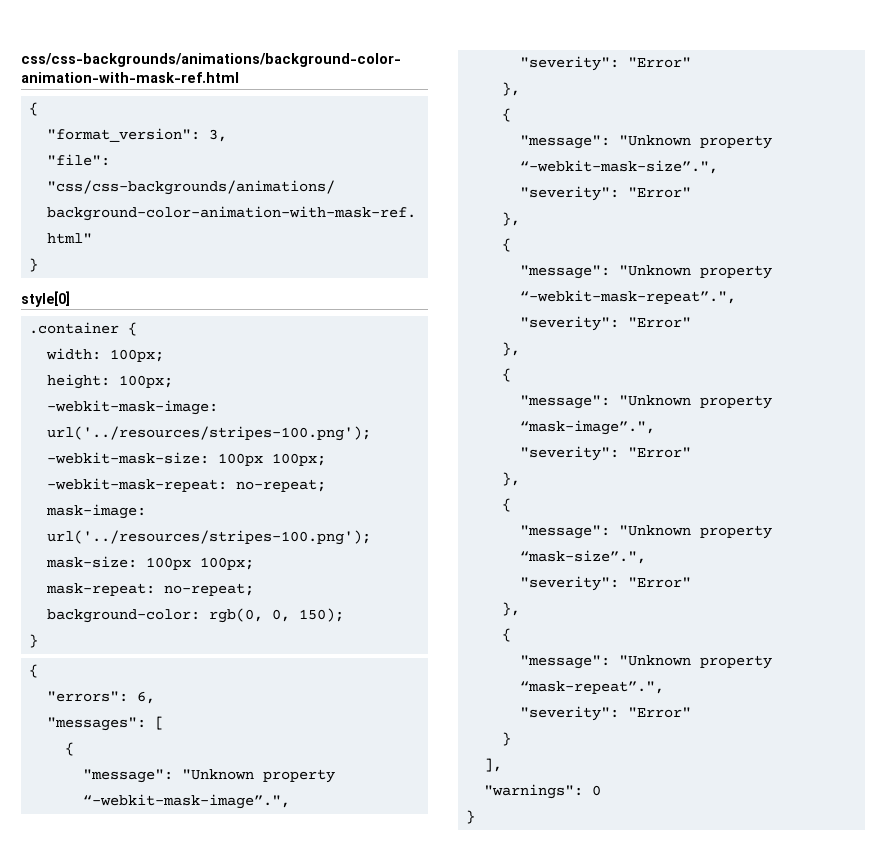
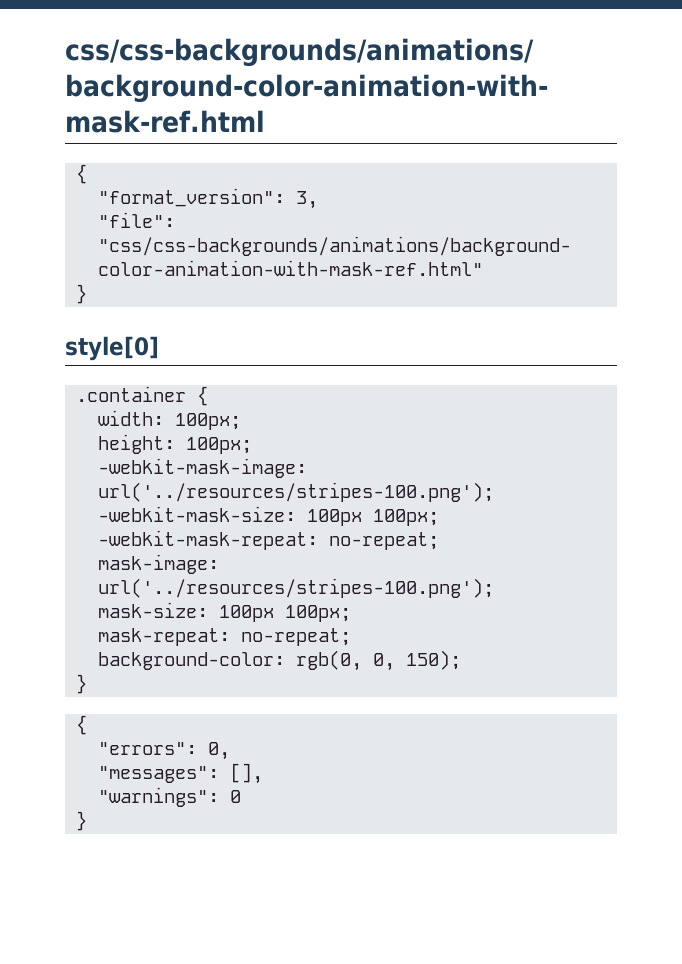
[136,691,155,704] 6, -> [207,742,230,760] 0,
[154,716,164,730] [64,742,74,756] [82,769,335,783] [82,794,290,809] [519,56,691,71] [501,82,520,96] [501,108,511,122] [519,135,772,149] [519,160,718,174] [519,186,691,201] [501,212,520,226] [501,238,511,252] [519,265,772,279] [519,290,736,304] [519,316,691,331] [501,342,520,356] [501,368,511,382] [519,395,772,409] [519,420,655,435] [519,446,691,461] [501,472,520,486] [501,498,511,512] [519,525,772,539] [519,550,646,564] [519,576,691,591] [501,602,520,616] [501,628,511,642] [519,655,772,669] [519,681,664,694] [519,706,691,721] [501,732,511,746] [483,758,502,772] [ // { // "message": "Unknown property “-webkit-mask-image”.", // "severity": "Error" // }, // { // "message": "Unknown property “-webkit-mask-size”.", // "severity": "Error" // }, // { // "message": "Unknown property “-webkit-mask-repeat”.", // "severity": "Error" // }, // { // "message": "Unknown property “mask-image”.", // "severity": "Error" // }, // { // "message": "Unknown property “mask-size”.", // "severity": "Error" // }, // { // "message": "Unknown property “mask-repeat”.", // "severity": "Error" // } // ], -> [229,763,263,784] [],

